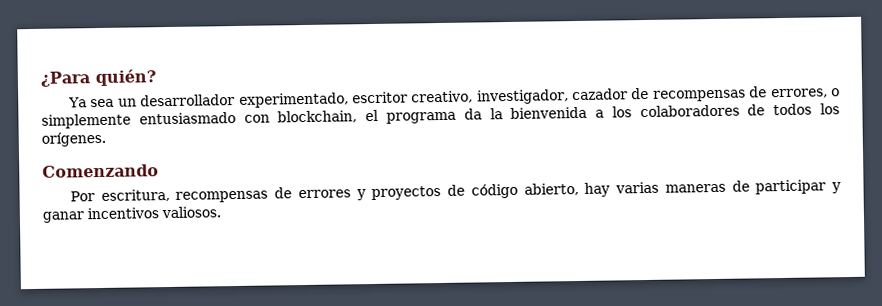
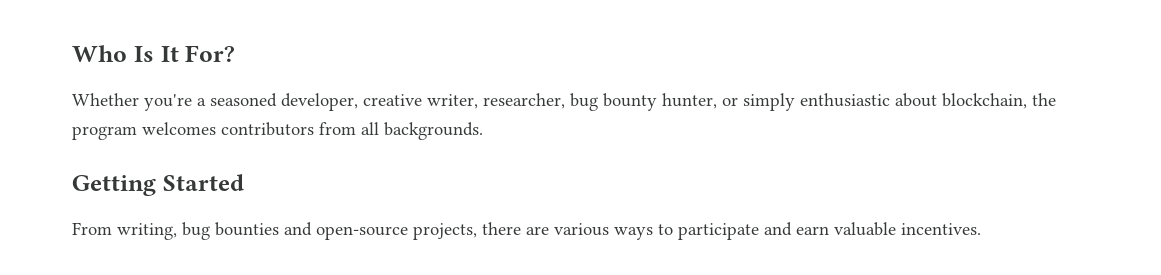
[40,69,156,87] [67,86,841,108] [41,103,841,129] [41,131,106,147] [42,164,159,178] [69,179,841,203] [42,206,221,223] ¿Para quién? // Ya sea un desarrollador experimentado, escritor creativo, investigador, cazador de recompensas de errores, o simplemente entusiasmado con blockchain, el programa da la bienvenida a los colaboradores de todos los orígenes. // Comenzando // Por escritura, recompensas de errores y proyectos de código abierto, hay varias maneras de participar y ganar incentivos valiosos. -> [72,45,236,62] [72,93,1056,111] [72,122,483,140] [72,174,244,196] [72,222,981,240] Who Is It For? // Whether you're a seasoned developer, creative writer, researcher, bug bounty hunter, or simply enthusiastic about blockchain, the program welcomes contributors from all backgrounds. // Getting Started // From writing, bug bounties and open-source projects, there are various ways to participate and earn valuable incentives.

